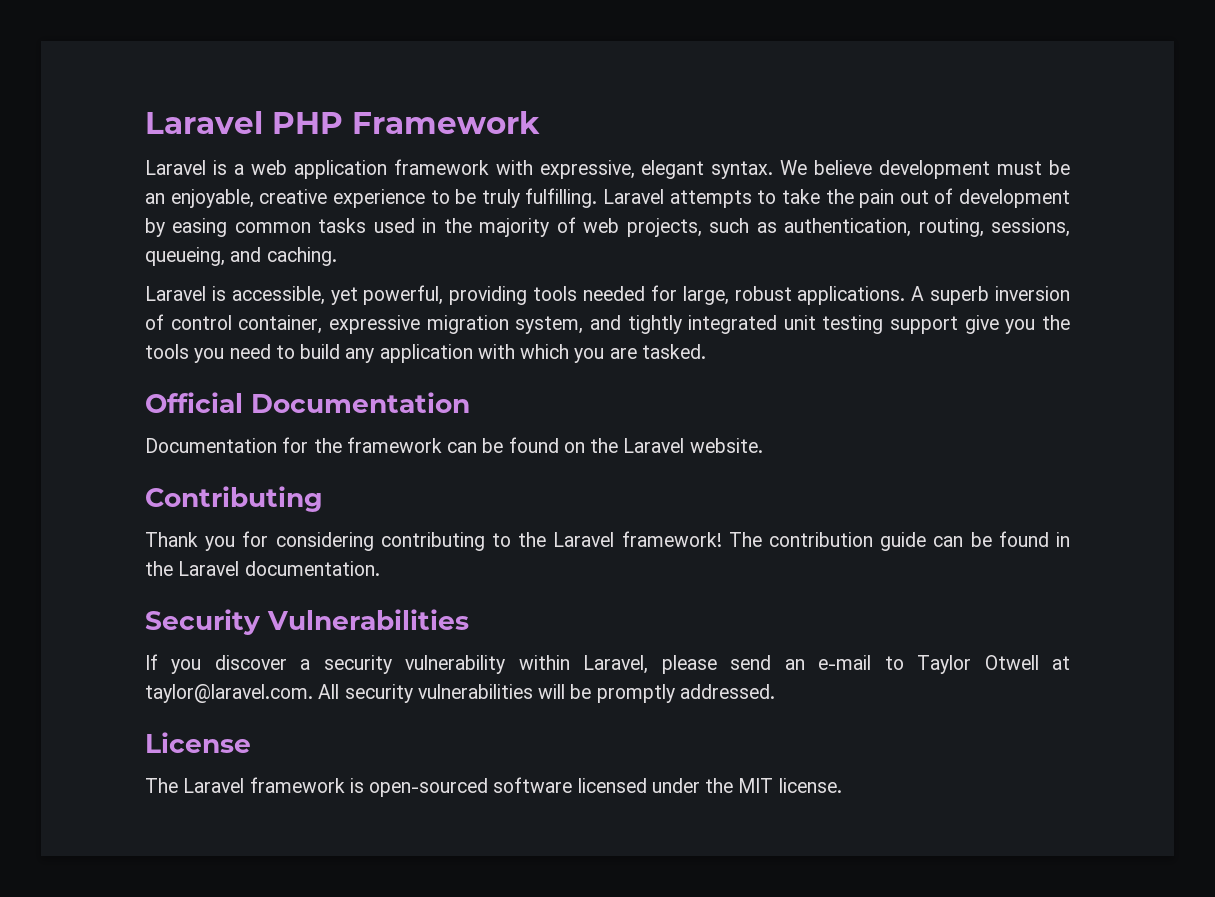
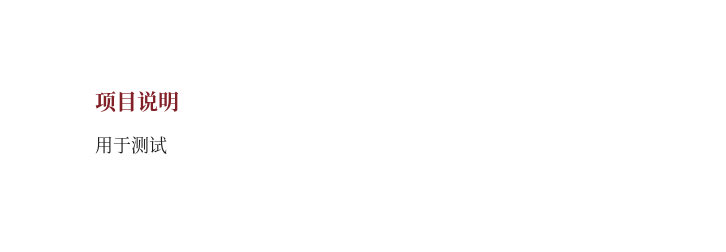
[145,111,540,134] [145,159,1070,179] [145,188,1070,208] [145,217,1070,237] [145,247,337,266] [145,285,1070,305] [145,314,1070,334] [145,344,706,363] [145,392,470,413] [145,437,763,453] [145,486,323,512] [145,531,1071,551] [145,561,380,576] [145,609,469,635] [145,654,1070,674] [145,684,775,703] [145,732,251,753] [145,777,842,797] Laravel PHP Framework // Laravel is a web application framework with expressive, elegant syntax. We believe development must be an enjoyable, creative experience to be truly fulfilling. Laravel attempts to take the pain out of development by easing common tasks used in the majority of web projects, such as authentication, routing, sessions, queueing, and caching. // Laravel is accessible, yet powerful, providing tools needed for large, robust applications. A superb inversion of control container, expressive migration system, and tightly integrated unit testing support give you the tools you need to build any application with which you are tasked. // Official Documentation // Documentation for the framework can be found on the Laravel website. // Contributing // Thank you for considering contributing to the Laravel framework! The contribution guide can be found in the Laravel documentation. // Security Vulnerabilities // If you discover a security vulnerability within Laravel, please send an e-mail to Taylor Otwell at taylor@laravel.com. All security vulnerabilities will be promptly addressed. // License // The Laravel framework is open-sourced software licensed under the MIT license. -> [95,91,179,113] [95,136,167,155] 项目说明 // 用于测试

